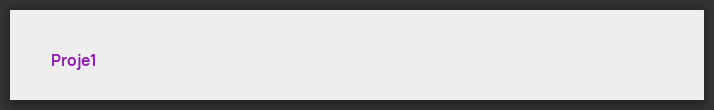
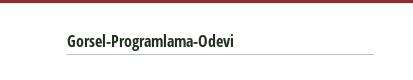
[51,54,97,70] Proje1 -> [67,34,234,51] Gorsel-Programlama-Odevi

